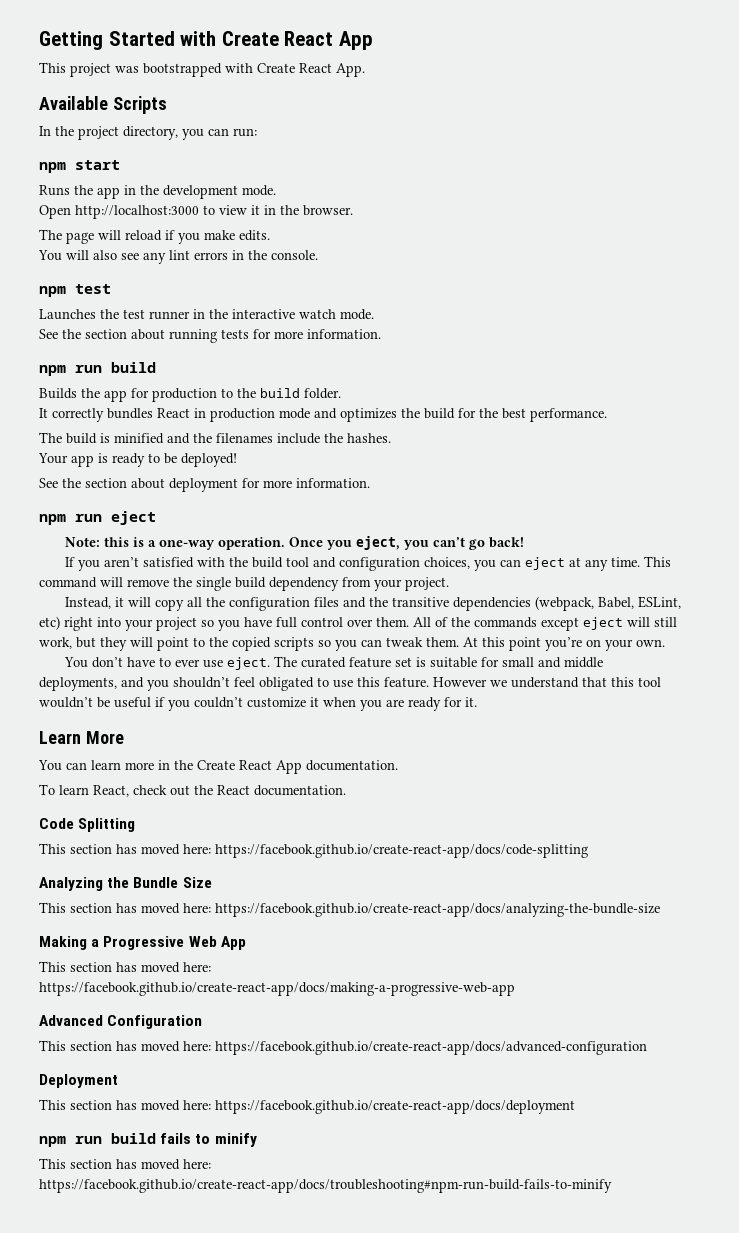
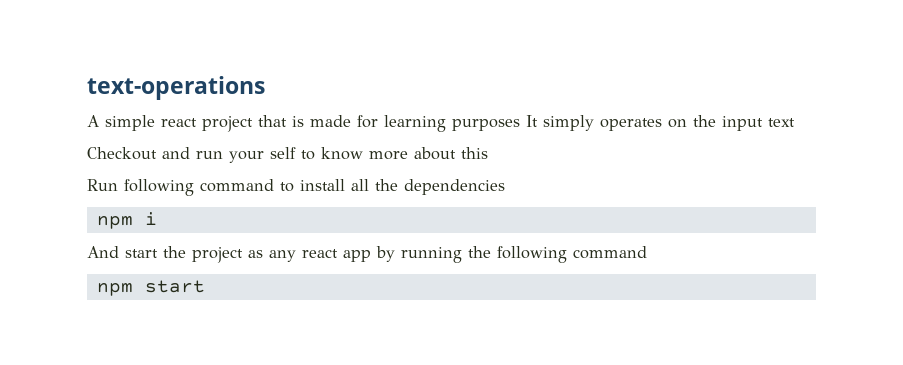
[39,31,373,50] [39,62,365,77] [39,96,167,114] [39,126,257,140] [39,160,120,173] [39,185,276,199] [39,205,353,219] [39,229,270,244] [38,250,318,264] [39,284,111,297] [39,309,374,320] [39,329,381,343] [39,362,156,376] [39,388,341,402] [39,408,607,422] [39,432,391,444] [38,453,237,467] [39,478,370,492] [39,511,156,525] [65,536,525,550] [65,556,672,571] [39,577,449,591] [65,596,682,611] [39,616,677,631] [39,637,665,651] [64,656,604,670] [39,677,661,691] [39,697,477,711] [39,731,124,744] [38,760,398,774] [39,784,346,797] [39,818,136,832] [39,843,588,858] [39,877,212,891] [39,902,660,917] [39,936,246,950] [39,961,211,973] [39,982,515,996] [39,1015,203,1029] [39,1040,647,1055] [39,1074,118,1088] [39,1099,575,1114] [39,1133,257,1147] [39,1158,211,1170] [39,1179,612,1193] Getting Started with Create React App // This project was bootstrapped with Create React App. // Available Scripts // In the project directory, you can run: // npm start // Runs the app in the development mode. // Open http://localhost:3000 to view it in the browser. // The page will reload if you make edits. // You will also see any lint errors in the console. // npm test // Launches the test runner in the interactive watch mode. // See the section about running tests for more information. // npm run build // Builds the app for production to the build folder. // It correctly bundles React in production mode and optimizes the build for the best performance. // The build is minified and the filenames include the hashes. // Your app is ready to be deployed! // See the section about deployment for more information. // npm run eject // Note: this is a one-way operation. Once you eject, you can’t go back! // If you aren’t satisfied with the build tool and configuration choices, you can eject at any time. This command will remove the single build dependency from your project. // Instead, it will copy all the configuration files and the transitive dependencies (webpack, Babel, ESLint, etc) right into your project so you have full control over them. All of the commands except eject will still work, but they will point to the copied scripts so you can tweak them. At this point you’re on your own. // You don’t have to ever use eject. The curated feature set is suitable for small and middle deployments, and you shouldn’t feel obligated to use this feature. However we understand that this tool wouldn’t be useful if you couldn’t customize it when you are ready for it. // Learn More // You can learn more in the Create React App documentation. // To learn React, check out the React documentation. // Code Splitting // This section has moved here: https://facebook.github.io/create-react-app/docs/code-splitting // Analyzing the Bundle Size // This section has moved here: https://facebook.github.io/create-react-app/docs/analyzing-the-bundle-size // Making a Progressive Web App // This section has moved here: https://facebook.github.io/create-react-app/docs/making-a-progressive-web-app // Advanced Configuration // This section has moved here: https://facebook.github.io/create-react-app/docs/advanced-configuration // Deployment // This section has moved here: https://facebook.github.io/create-react-app/docs/deployment // npm run build fails to minify // This section has moved here: https://facebook.github.io/create-react-app/docs/troubleshooting#npm-run-build-fails-to-minify -> [87,76,265,100] [87,115,795,132] [87,147,488,163] [87,179,505,196] [96,212,157,229] [87,246,647,263] [96,280,205,296] text-operations // A simple react project that is made for learning purposes It simply operates on the input text // Checkout and run your self to know more about this // Run following command to install all the dependencies // npm i // And start the project as any react app by running the following command // npm start

